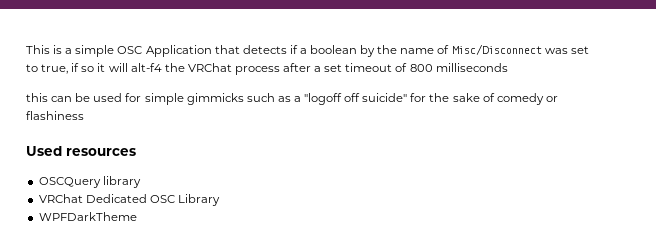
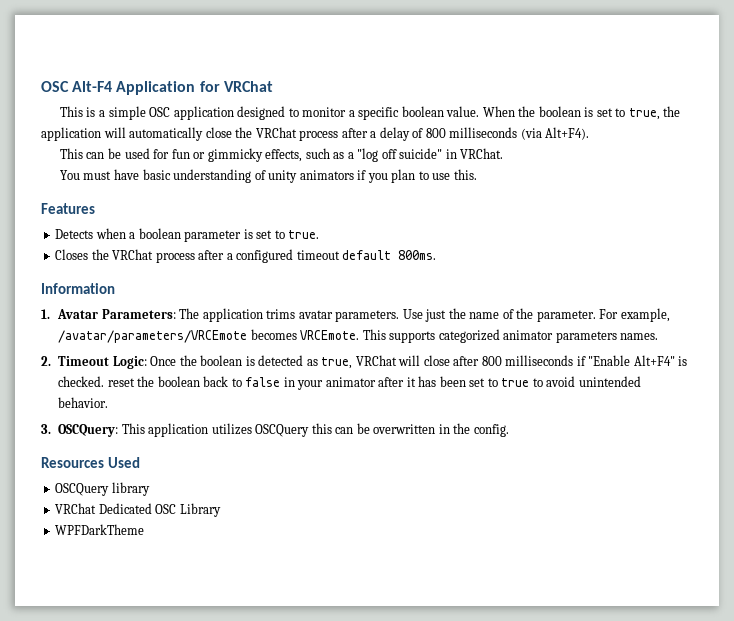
(26, 49) none -> [41,81,273,95] OSC Alt-F4 Application for VRChat //
[145,44,589,57] [26,63,393,75] Application that detects if a boolean by the name of Misc/Disconnect was set to true, if so it will alt-f4 the VRChat process after a set timeout -> [173,106,681,120] [41,127,410,141] application designed to monitor a specific boolean value. When the boolean is set to true, the application will automatically close the VRChat process after a delay
[26,93,48,102] // this -> [520,127,590,140] [59,148,83,159] (via Alt+F4). // This
[144,93,244,105] simple gimmicks -> [171,148,303,162] fun or gimmicky effects,
[304,93,343,105] "logoff -> [357,148,379,162] "log
[410,93,558,105] [26,111,84,120] for the sake of comedy or flashiness // -> [445,148,504,159] [59,169,477,183] [41,203,95,214] [55,228,320,242] [55,249,437,263] [41,283,115,294] [41,308,670,322] [58,329,659,343] [41,355,688,369] [58,376,641,390] [58,397,109,408] [41,423,509,437] [41,457,104,468] in VRChat. // You must have basic understanding of unity animators if you plan to use this. // Features // Detects when a boolean parameter is set to true. // Closes the VRChat process after a configured timeout default 800ms. // Information // 1. Avatar Parameters: The application trims avatar parameters. Use just the name of the parameter. For example, /avatar/parameters/VRCEmote becomes VRCEmote. This supports categorized animator parameters names. // 2. Timeout Logic: Once the boolean is detected as true, VRChat will close after 800 milliseconds if "Enable Alt+F4" is checked. reset the boolean back to false in your animator after it has been set to true to avoid unintended behavior. // 3. OSCQuery: This application utilizes OSCQuery this can be overwritten in the config. // Resources
[66,148,136,156] resources -> (141, 462) none

